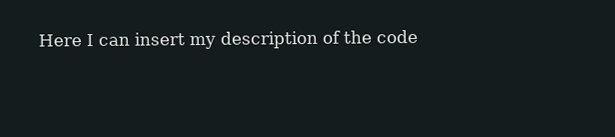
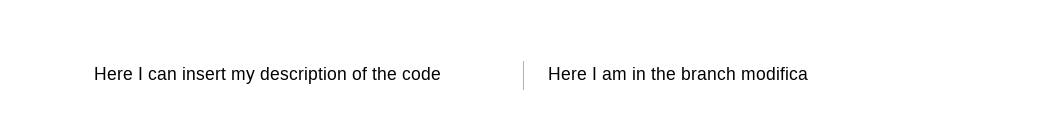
(418, 36) none -> [548,67,808,80] // Here I am in the branch modifica

